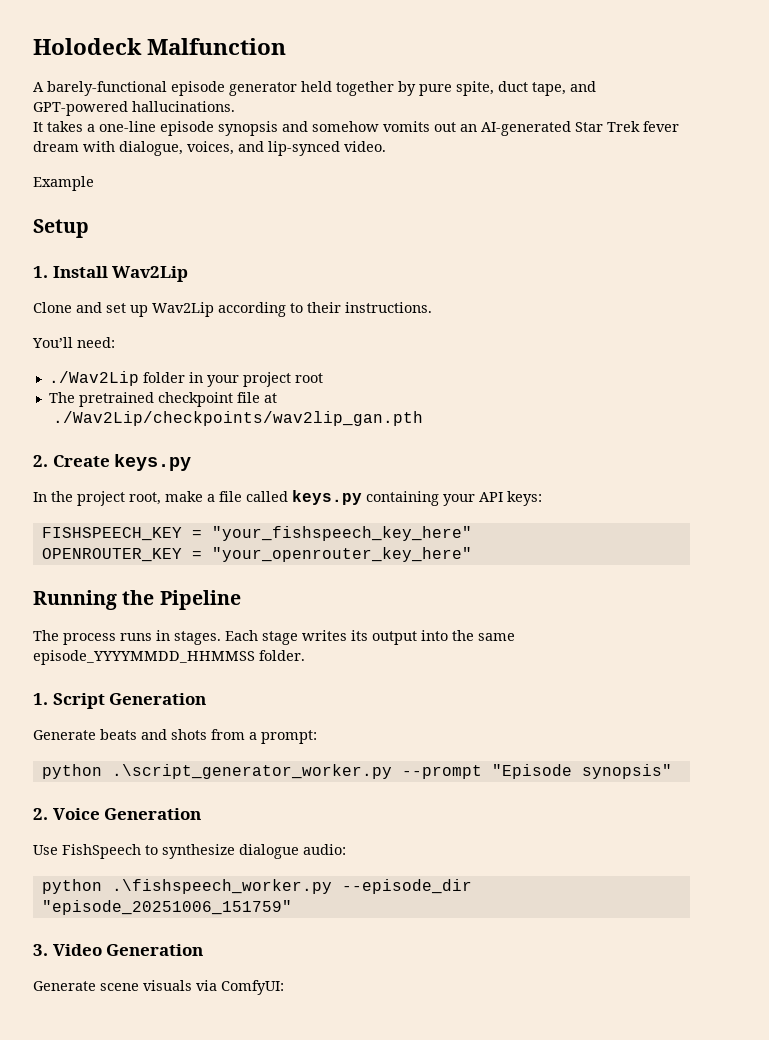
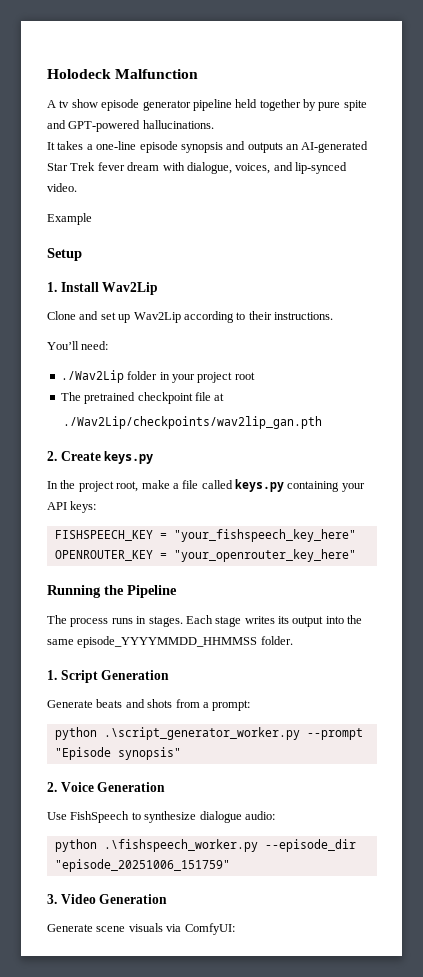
[47,81,167,96] barely-functional -> [59,99,98,108] tv show
(297, 89) none -> [192,99,232,111] pipeline
[456,81,566,96] spite, duct tape, -> [343,100,367,111] spite
[312,121,456,132] somehow vomits out -> [247,142,283,153] outputs

